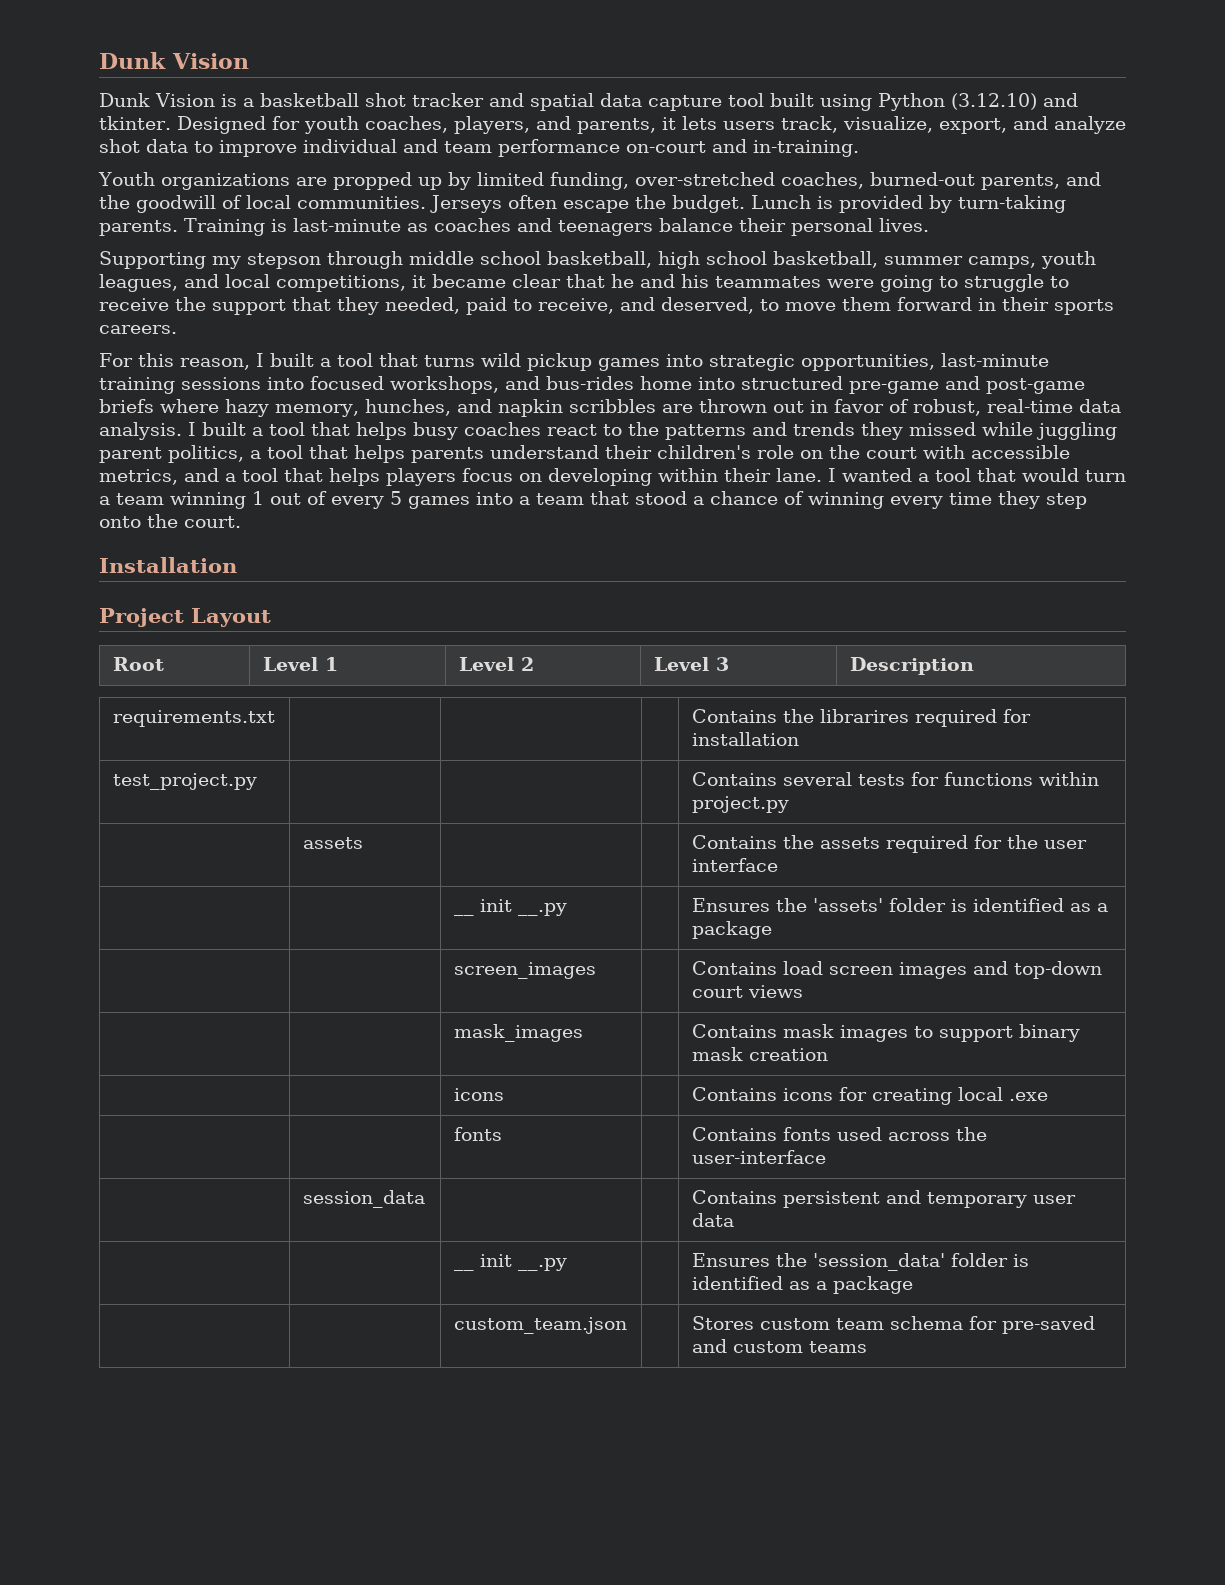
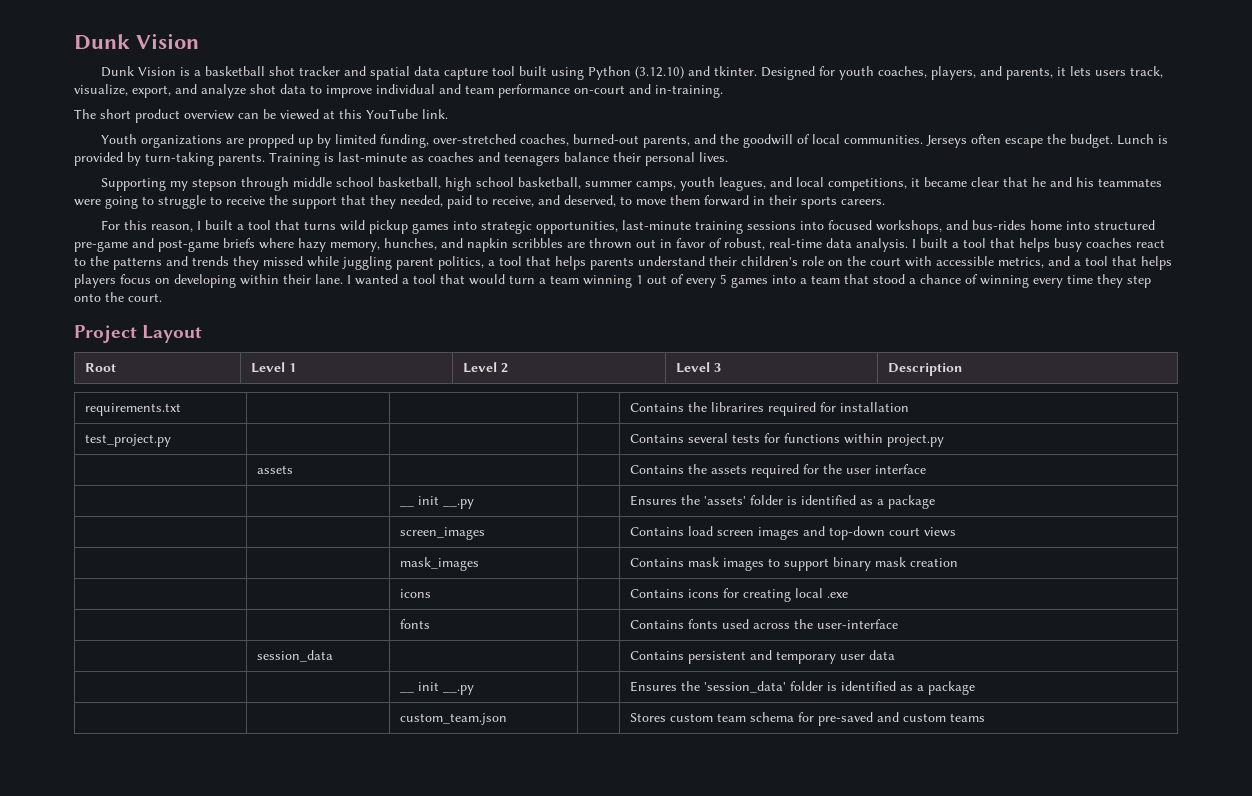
(859, 148) none -> [74,109,448,123] // The short product overview can be viewed at this YouTube link.
[99,557,237,573] // Installation -> (162, 297) none

